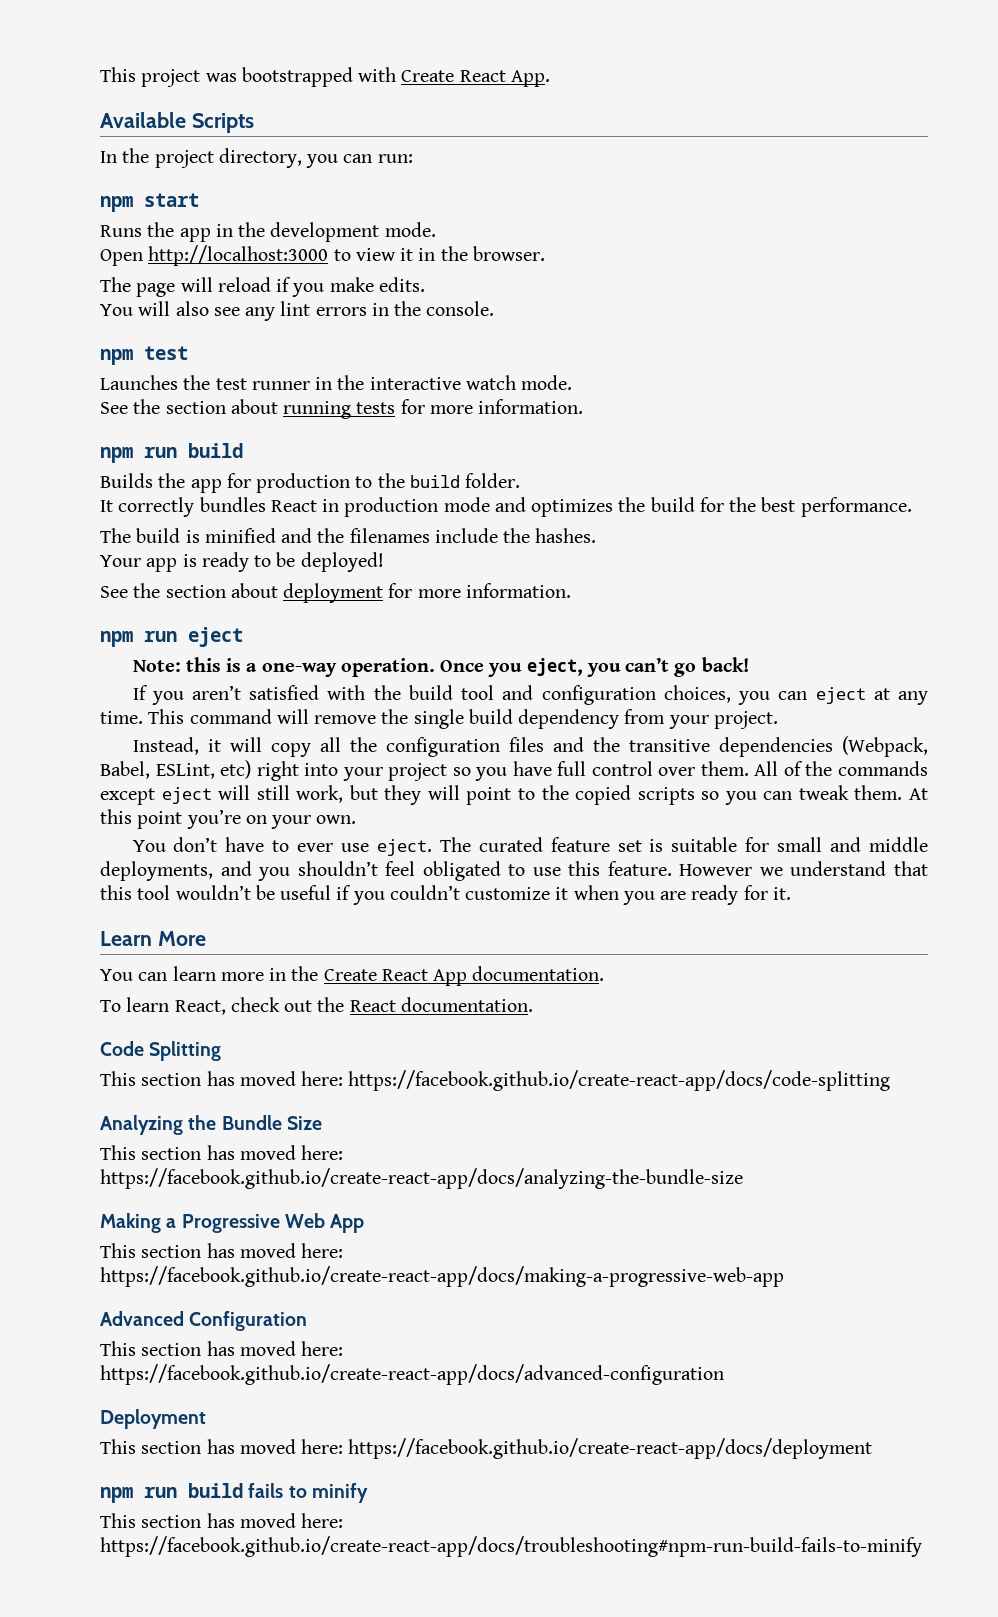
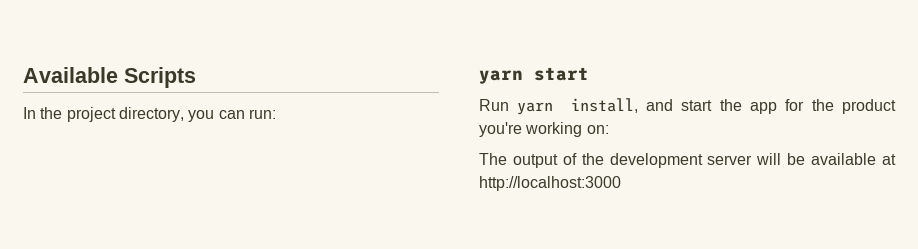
[100,67,550,87] This project was bootstrapped with Create React App. // -> (23, 75) none
[100,196,133,212] npm -> [479,70,523,84] yarn
[100,222,436,242] [100,245,545,266] [100,277,425,297] [100,301,495,321] [100,346,188,365] [100,375,573,390] [100,399,584,419] [100,443,243,463] [100,473,521,493] [100,497,912,517] [100,528,597,543] [100,552,384,572] [100,583,571,603] [100,627,243,647] [132,657,749,677] [132,685,928,705] [100,709,778,729] [132,736,928,757] [100,760,928,781] [100,785,928,805] [100,809,357,829] [132,837,929,856] [100,861,929,881] [100,885,791,905] [100,931,206,946] [100,966,605,986] [100,997,533,1015] [100,1041,222,1061] [100,1070,891,1091] [100,1115,322,1135] [100,1145,344,1160] [100,1168,743,1189] [100,1213,365,1233] [100,1243,344,1258] [100,1266,784,1287] [100,1311,308,1331] [100,1341,344,1356] [100,1364,724,1385] [100,1409,206,1429] [100,1438,873,1459] [100,1483,368,1503] [100,1513,344,1528] [100,1536,922,1557] Runs the app in the development mode. // Open http://localhost:3000 to view it in the browser. // The page will reload if you make edits. // You will also see any lint errors in the console. // npm test // Launches the test runner in the interactive watch mode. // See the section about running tests for more information. // npm run build // Builds the app for production to the build folder. // It correctly bundles React in production mode and optimizes the build for the best performance. // The build is minified and the filenames include the hashes. // Your app is ready to be deployed! // See the section about deployment for more information. // npm run eject // Note: this is a one-way operation. Once you eject, you can’t go back! // If you aren’t satisfied with the build tool and configuration choices, you can eject at any time. This command will remove the single build dependency from your project. // Instead, it will copy all the configuration files and the transitive dependencies (Webpack, Babel, ESLint, etc) right into your project so you have full control over them. All of the commands except eject will still work, but they will point to the copied scripts so you can tweak them. At this point you’re on your own. // You don’t have to ever use eject. The curated feature set is suitable for small and middle deployments, and you shouldn’t feel obligated to use this feature. However we understand that this tool wouldn’t be useful if you couldn’t customize it when you are ready for it. // Learn More // You can learn more in the Create React App documentation. // To learn React, check out the React documentation. // Code Splitting // This section has moved here: https://facebook.github.io/create-react-app/docs/code-splitting // Analyzing the Bundle Size // This section has moved here: https://facebook.github.io/create-react-app/docs/analyzing-the-bundle-size // Making a Progressive Web App // This section has moved here: https://facebook.github.io/create-react-app/docs/making-a-progressive-web-app // Advanced Configuration // This section has moved here: https://facebook.github.io/create-react-app/docs/advanced-configuration // Deployment // This section has moved here: https://facebook.github.io/create-react-app/docs/deployment // npm run build fails to minify // This section has moved here: https://facebook.github.io/create-react-app/docs/troubleshooting#npm-run-build-fails-to-minify -> [479,98,896,115] [479,122,609,137] [479,153,897,168] [479,176,621,191] Run yarn install, and start the app for the product you're working on: // The output of the development server will be available at http://localhost:3000

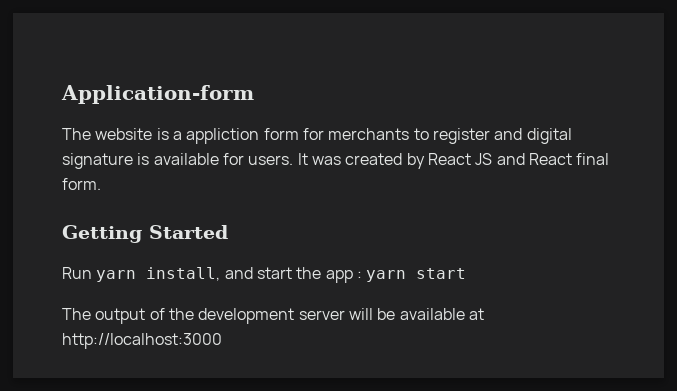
[23,67,196,88] [23,107,276,122] [479,67,589,84] Available Scripts // In the project directory, you can run: // yarn start -> [61,85,254,104] [62,128,572,144] [62,153,610,169] [62,178,101,190] [62,225,228,243] Application-form // The website is a appliction form for merchants to register and digital signature is available for users. It was created by React JS and React final form. // Getting Started
[785,99,896,114] [479,122,609,137] for the product you're working on: -> [356,268,467,282] : yarn start

